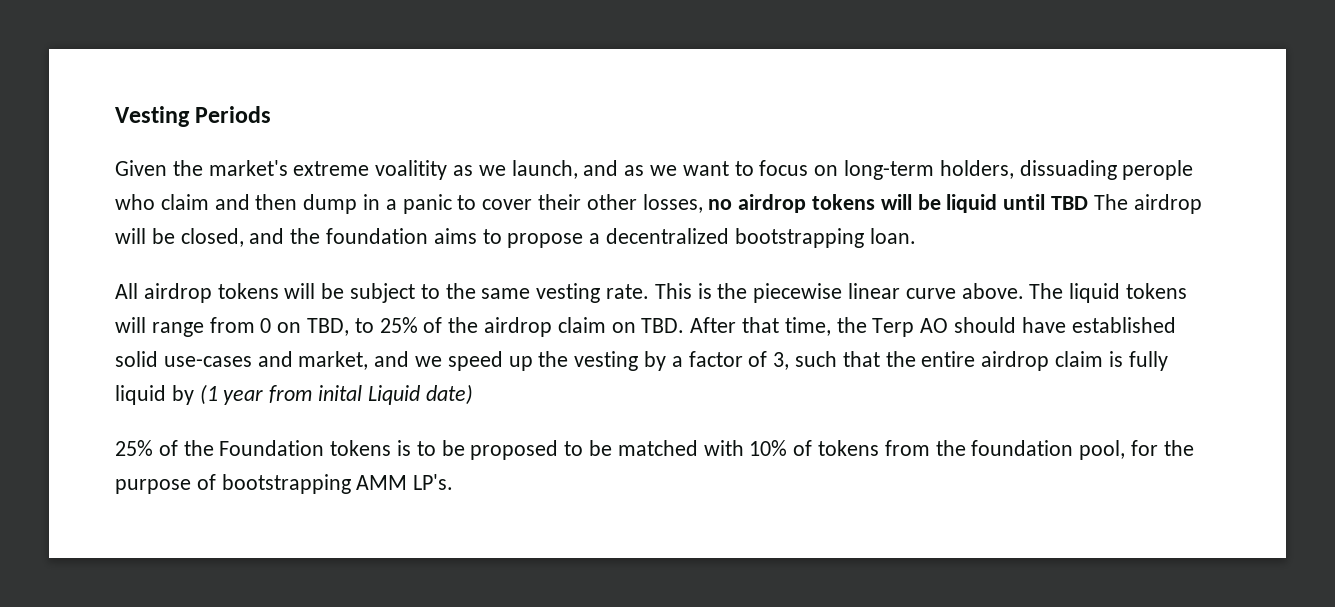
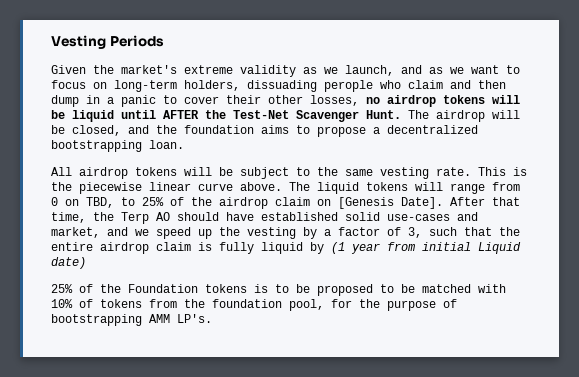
[375,160,448,180] voalitity -> [240,65,296,77] validity
[1051,196,1089,210] TBD -> [163,110,401,122] AFTER the Test-Net Scavenger Hunt.
[641,318,685,333] TBD. -> [338,197,443,209] [Genesis Date].
[318,385,363,401] inital -> [422,242,471,251] initial

